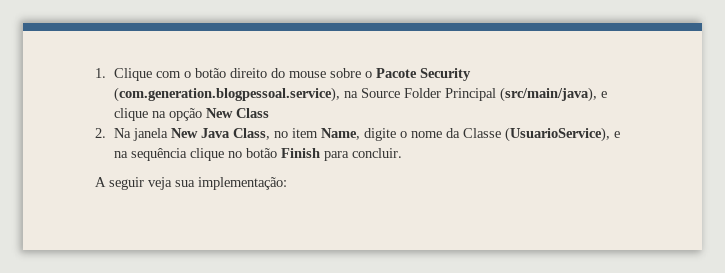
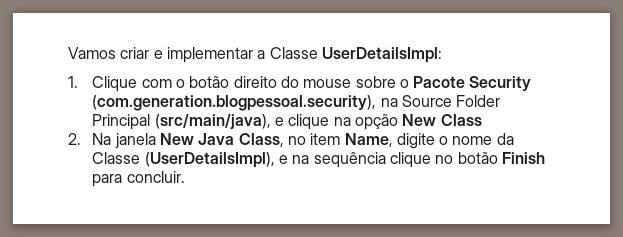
(95, 73) none -> [68,47,442,63] Vamos criar e implementar a Classe UserDetailsImpl: //
[114,87,341,102] (com.generation.blogpessoal.service), -> [92,95,377,111] (com.generation.blogpessoal.security),
[505,127,611,142] (UsuarioService), -> [144,152,275,168] (UserDetailsImpl),
[95,177,287,190] // A seguir veja sua implementação: -> (185, 177) none

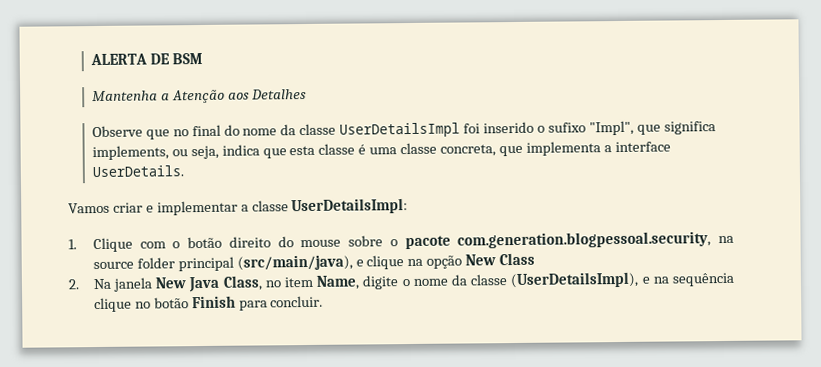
(68, 53) none -> [89,52,203,66] [91,88,307,104] [91,120,716,140] [91,141,671,161] [91,165,184,178] ALERTA DE BSM // Mantenha a Atenção aos Detalhes // Observe que no final do nome da classe UserDetailsImpl foi inserido o sufixo "Impl", que significa implements, ou seja, indica que esta classe é uma classe concreta, que implementa a interface UserDetails. //
[269,47,318,59] Classe -> [251,200,289,212] classe
[413,76,532,91] [92,95,501,111] [92,114,151,130] Pacote Security (com.generation.blogpessoal.security), na Source Folder Principal -> [404,231,735,250] [92,256,234,272] pacote com.generation.blogpessoal.security, na source folder principal
[92,152,141,164] Classe -> [470,274,508,286] classe

